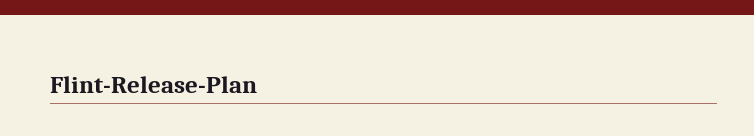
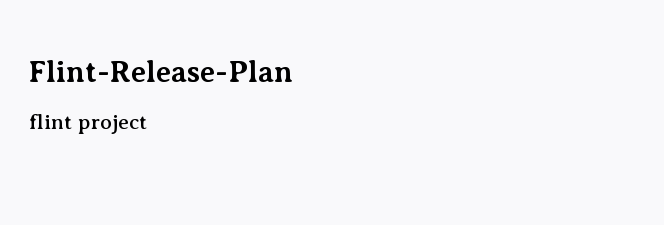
(257, 84) none -> [29,114,147,134] // flint project

